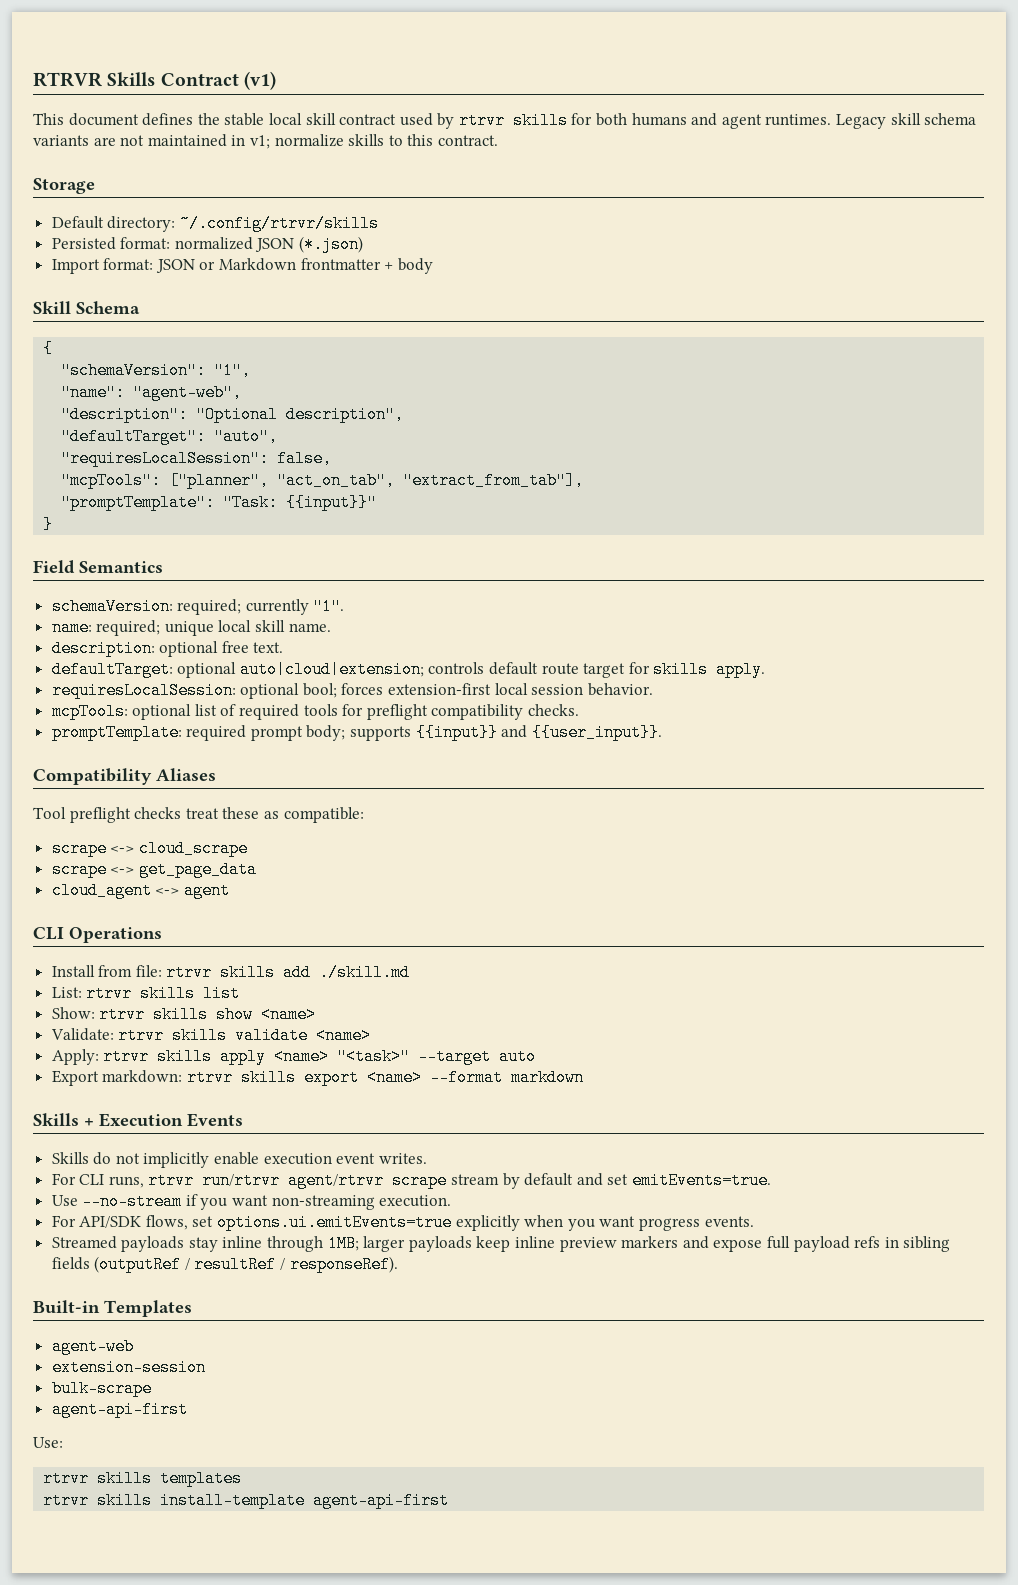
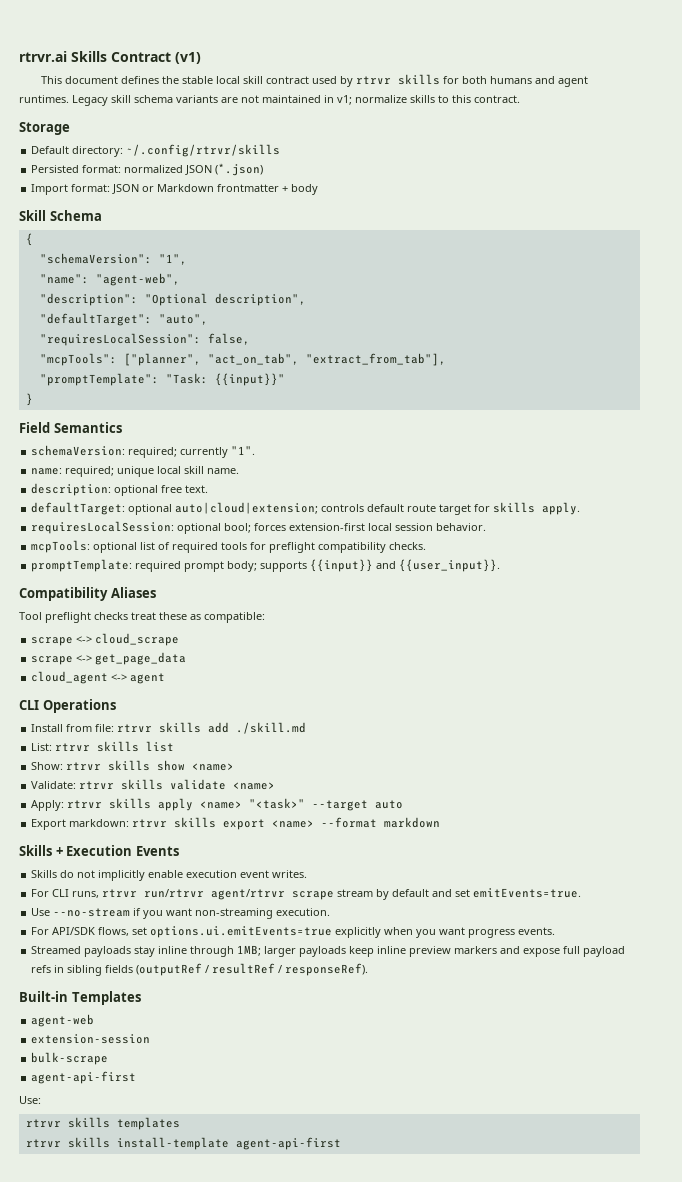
[33,72,102,87] RTRVR -> [19,51,67,62] rtrvr.ai

